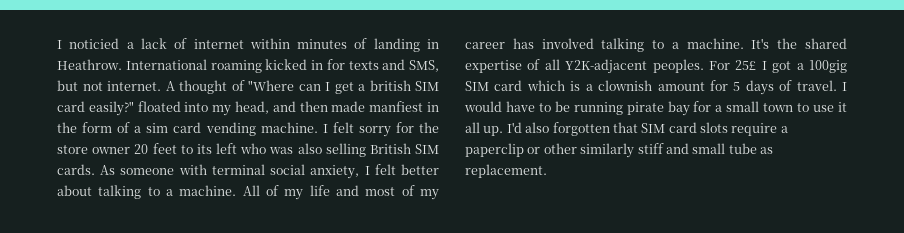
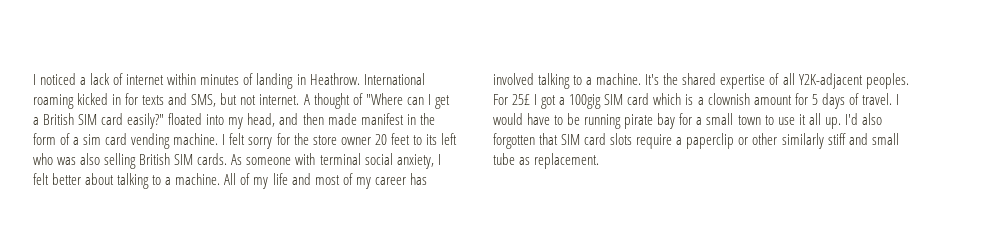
[57,38,120,49] I noticied -> [33,73,77,85] I noticed
[369,80,411,91] british -> [43,113,75,125] British
[369,101,424,112] manfiest -> [360,113,404,125] manifest

